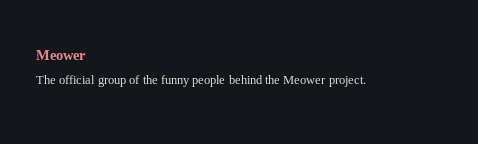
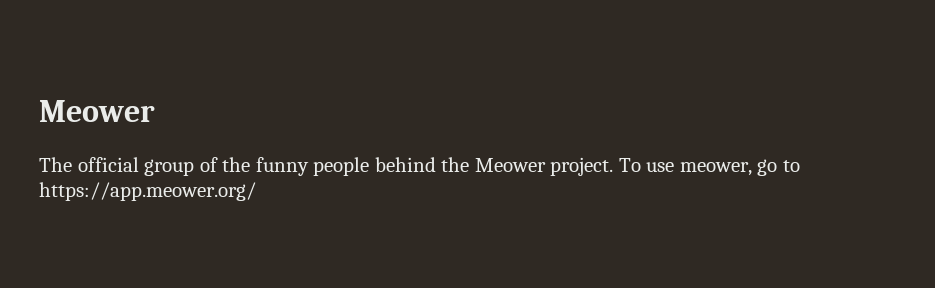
(366, 81) none -> [618,158,801,176] [39,182,256,201] To use meower, go to https://app.meower.org/

